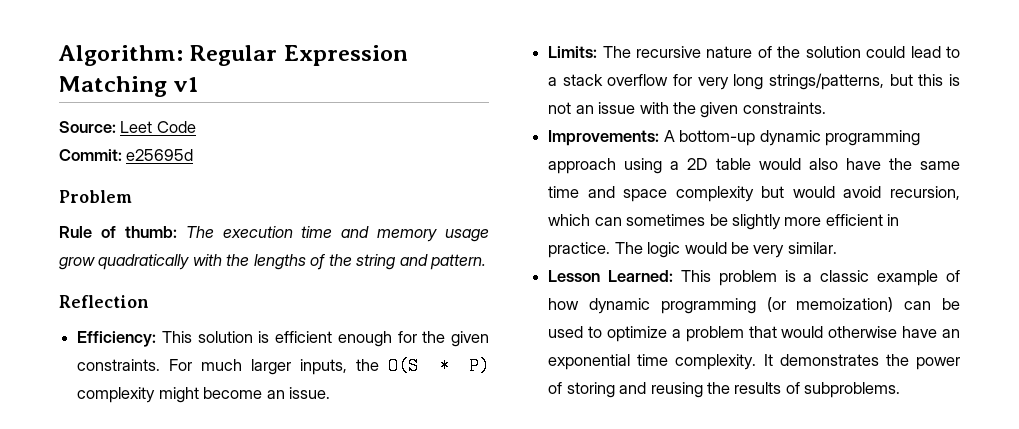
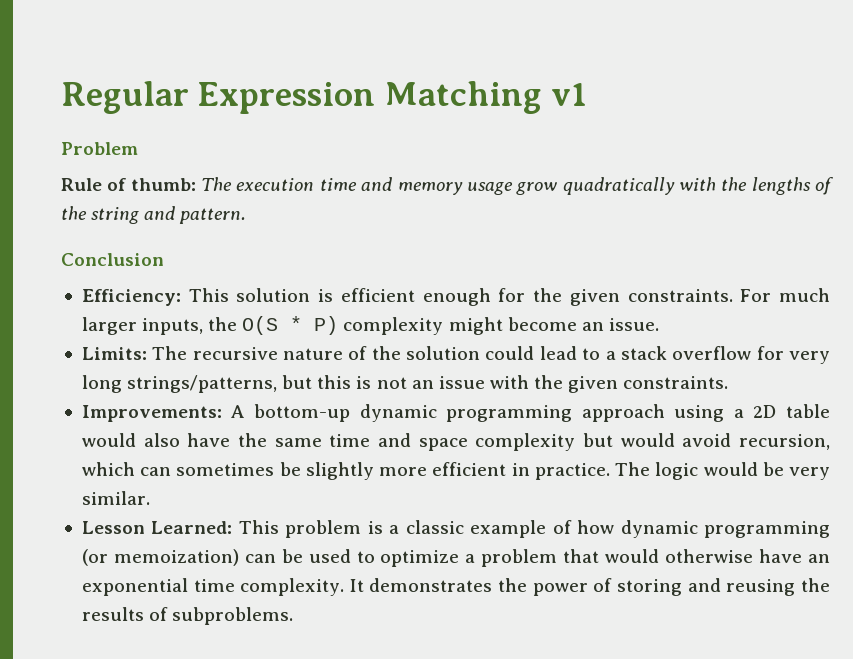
[58,45,183,66] Algorithm: -> (61, 97) none
[59,121,196,133] [59,149,194,161] // Source: Leet Code // Commit: e25695d -> (587, 94) none
[59,295,149,308] Reflection -> [61,253,164,266] Conclusion

